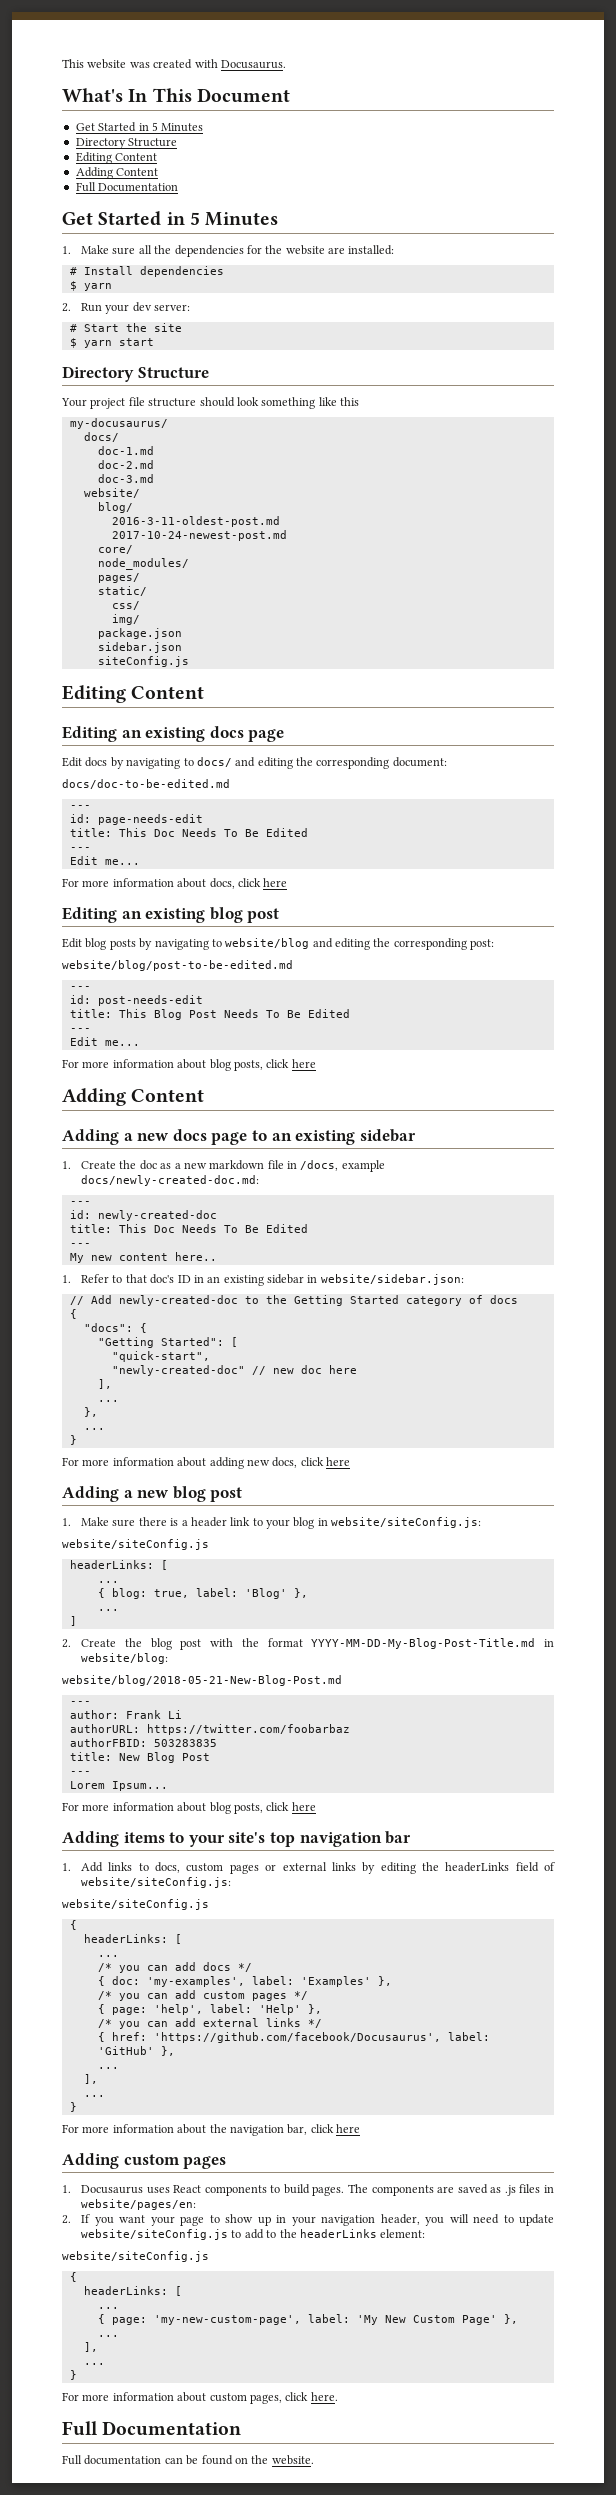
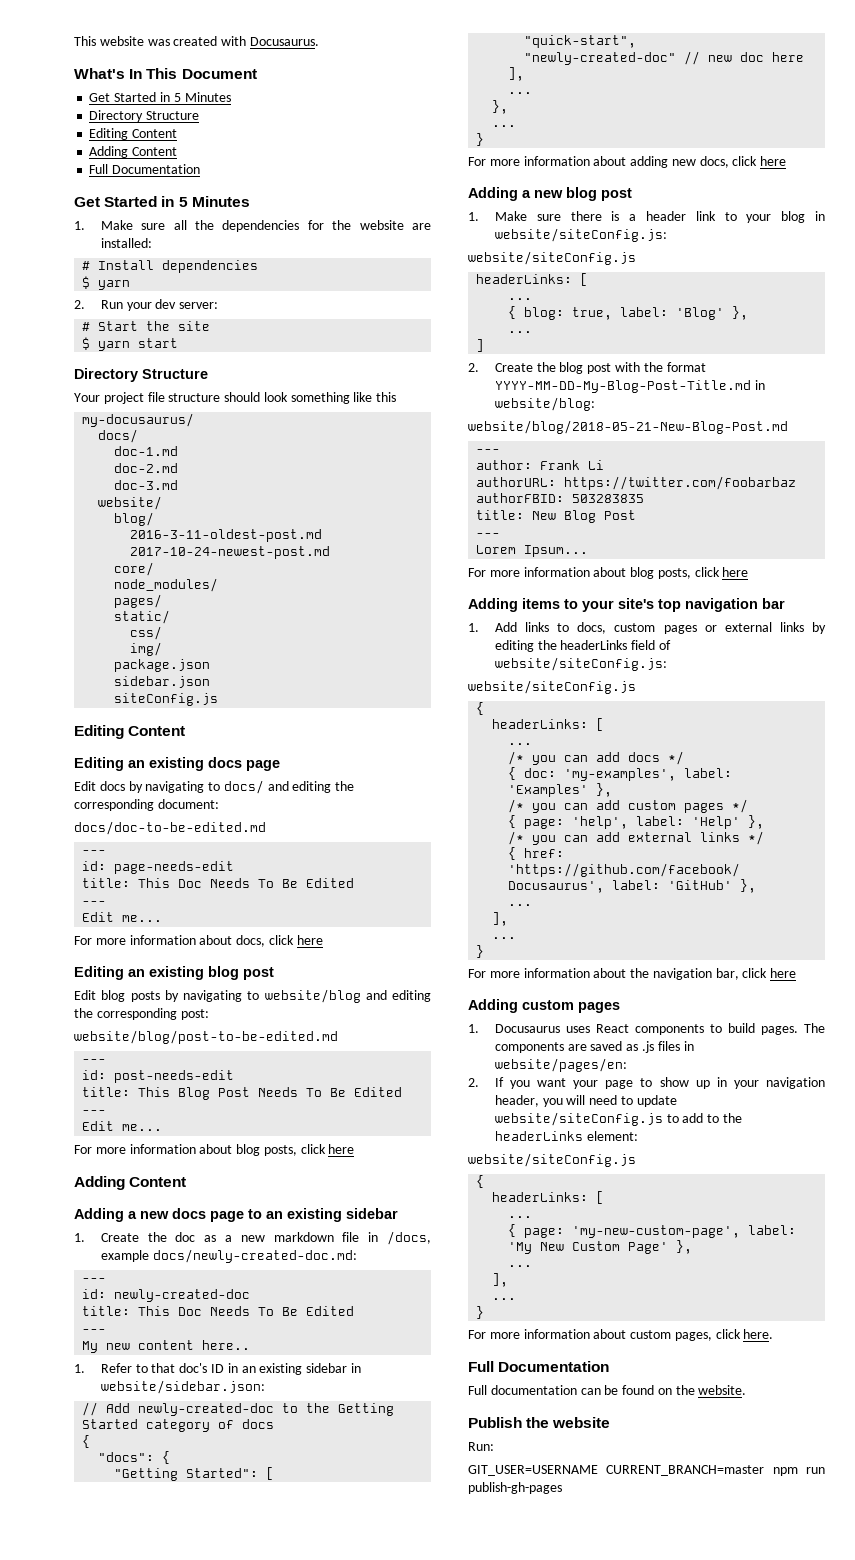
(314, 2460) none -> [468,1417,611,1428] [468,1442,494,1451] [468,1465,825,1476] [468,1482,562,1494] // Publish the website // Run: // GIT_USER=USERNAME CURRENT_BRANCH=master npm run publish-gh-pages

